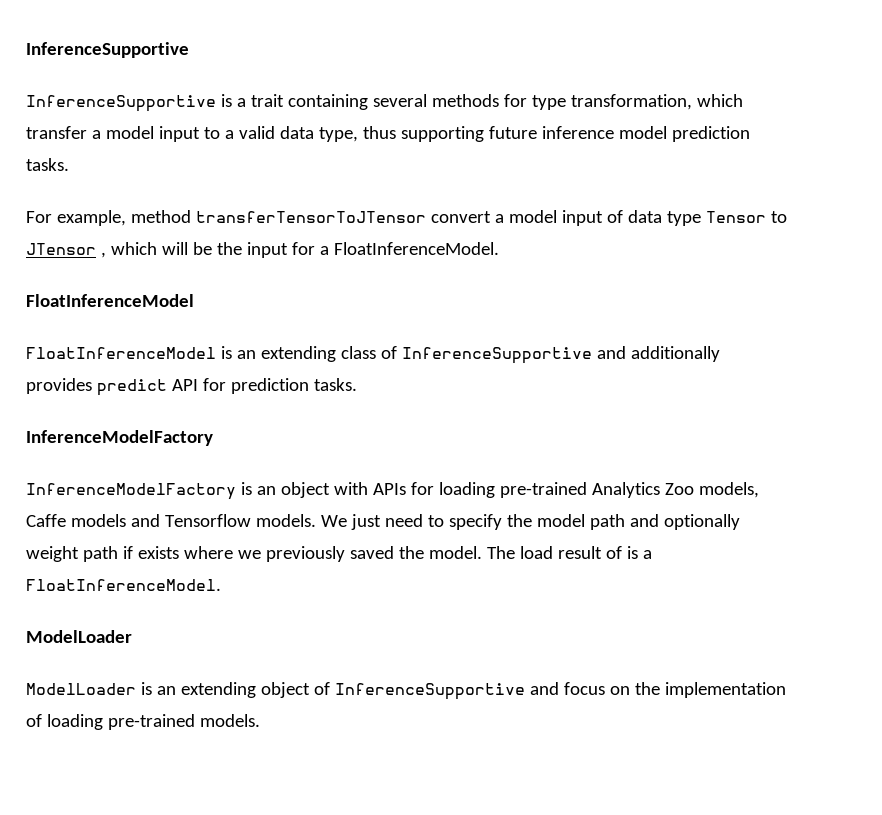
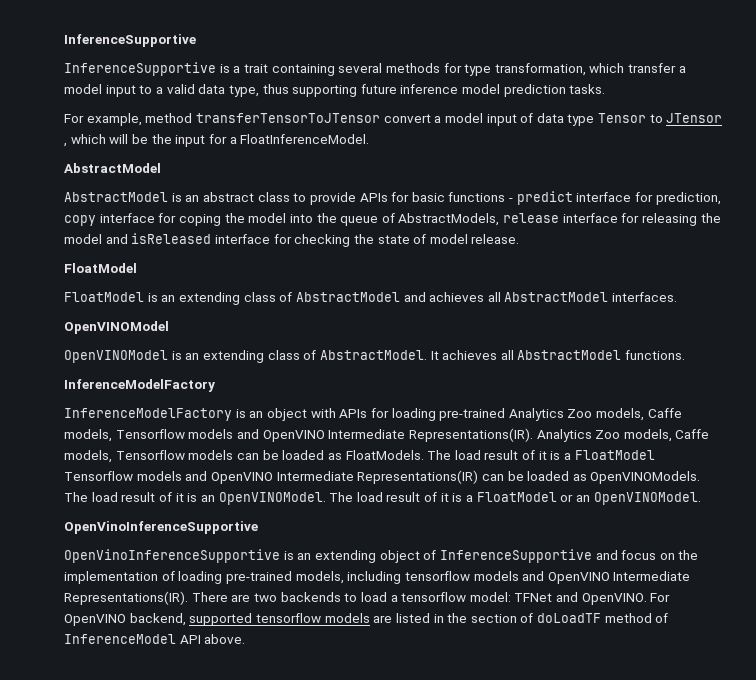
[26,294,194,307] [26,346,720,364] [26,378,357,396] FloatInferenceModel // FloatInferenceModel is an extending class of InferenceSupportive and additionally provides predict API for prediction tasks. -> [64,163,161,173] [64,191,721,205] [64,213,721,226] [64,233,520,247] [64,263,137,273] [64,292,678,305] [64,321,169,334] [64,350,686,363] AbstractModel // AbstractModel is an abstract class to provide APIs for basic functions - predict interface for prediction, copy interface for coping the model into the queue of AbstractModels, release interface for releasing the model and isReleased interface for checking the state of model release. // FloatModel // FloatModel is an extending class of AbstractModel and achieves all AbstractModel interfaces. // OpenVINOModel // OpenVINOModel is an extending class of AbstractModel. It achieves all AbstractModel functions.
[70,514,740,530] [26,546,652,562] [26,579,221,591] [26,630,132,643] [26,683,136,695] models and Tensorflow models. We just need to specify the model path and optionally weight path if exists where we previously saved the model. The load result of is a FloatInferenceModel. // ModelLoader // ModelLoader -> [64,428,710,442] [64,450,655,463] [64,470,701,484] [64,492,701,505] [64,521,258,534] [64,549,280,563] models, Tensorflow models and OpenVINO Intermediate Representations(IR). Analytics Zoo models, Caffe models, Tensorflow models can be loaded as FloatModels. The load result of it is a FloatModel Tensorflow models and OpenVINO Intermediate Representations(IR) can be loaded as OpenVINOModels. The load result of it is an OpenVINOModel. The load result of it is a FloatModel or an OpenVINOModel. // OpenVinoInferenceSupportive // OpenVinoInferenceSupportive
[199,714,260,727] models. -> [295,571,691,584] [64,591,671,605] [64,613,669,626] [64,634,246,644] models, including tensorflow models and OpenVINO Intermediate Representations(IR). There are two backends to load a tensorflow model: TFNet and OpenVINO. For OpenVINO backend, supported tensorflow models are listed in the section of doLoadTF method of InferenceModel API above.

